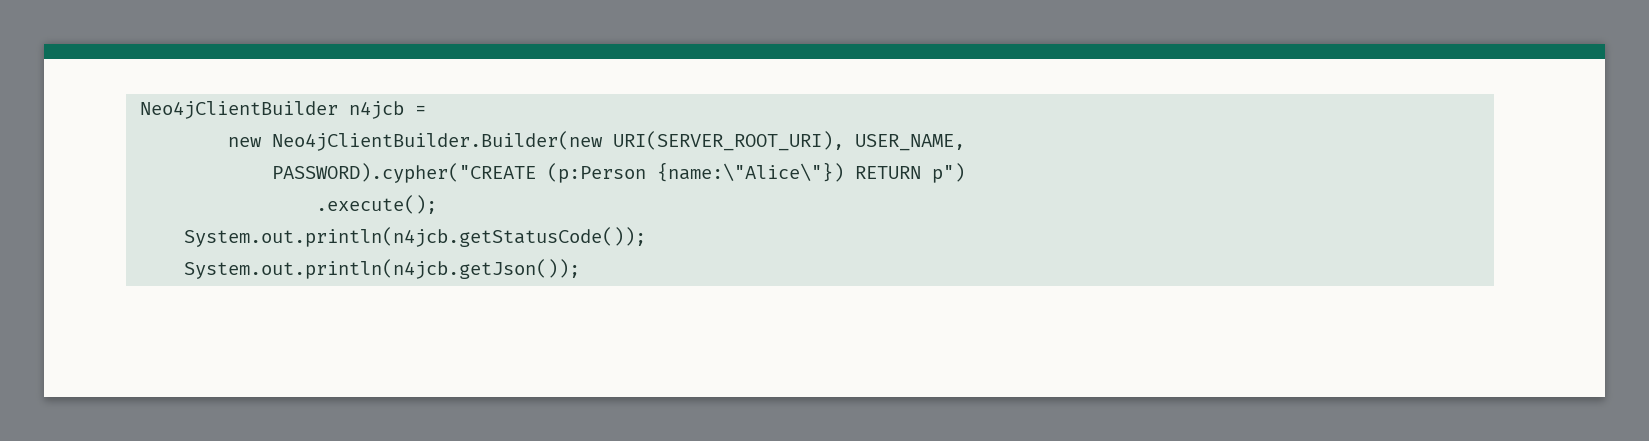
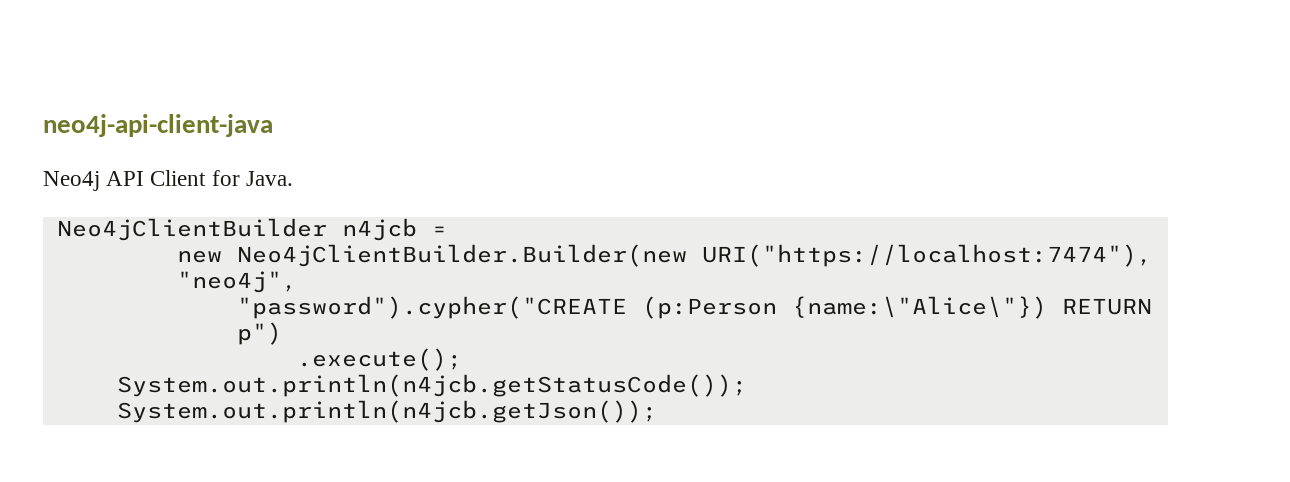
(139, 110) none -> [43,114,273,137] [43,170,293,191] neo4j-api-client-java // Neo4j API Client for Java. //
[612,131,965,151] [271,163,536,183] URI(SERVER_ROOT_URI), USER_NAME, // PASSWORD).cypher("CREATE -> [701,244,1152,267] [176,271,297,293] [236,296,627,319] URI("https://localhost:7474"), "neo4j", // "password").cypher("CREATE

